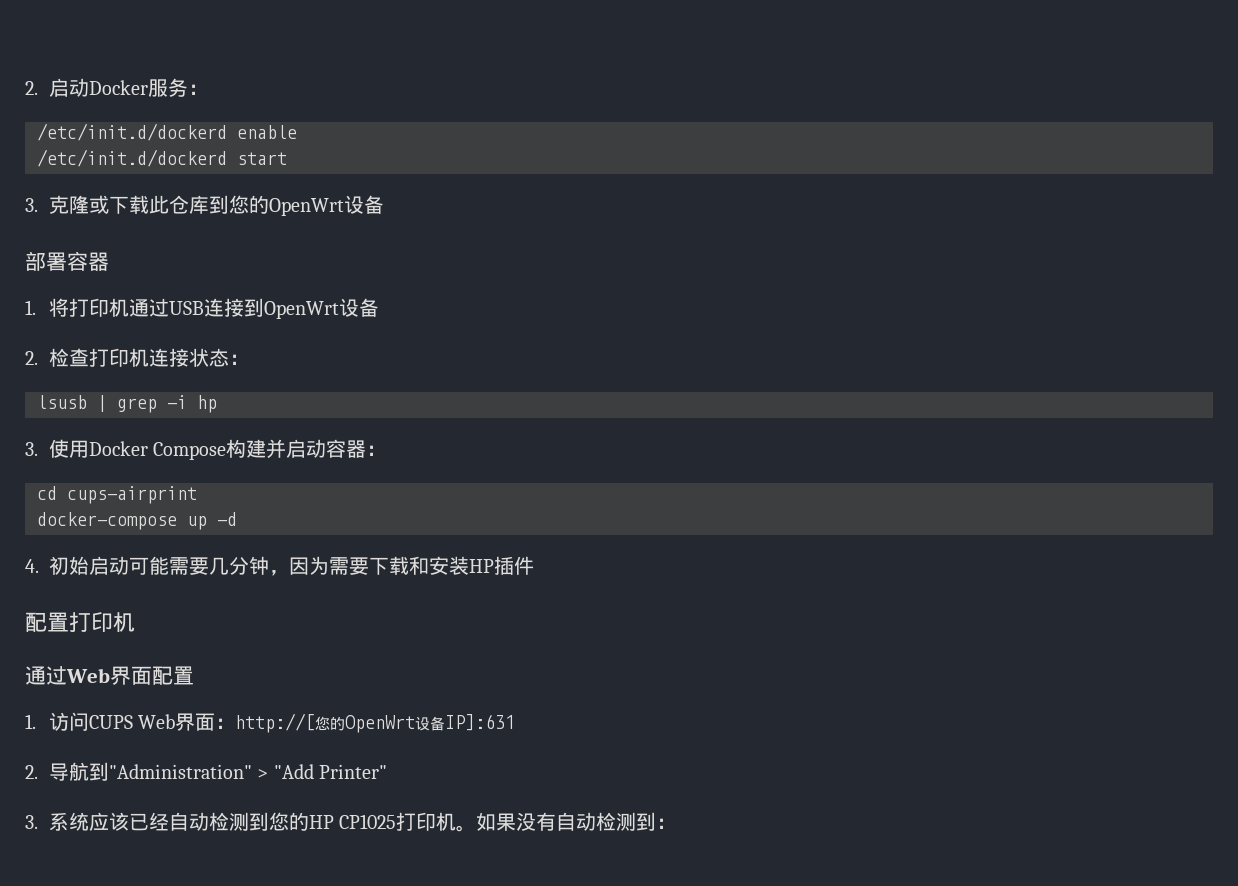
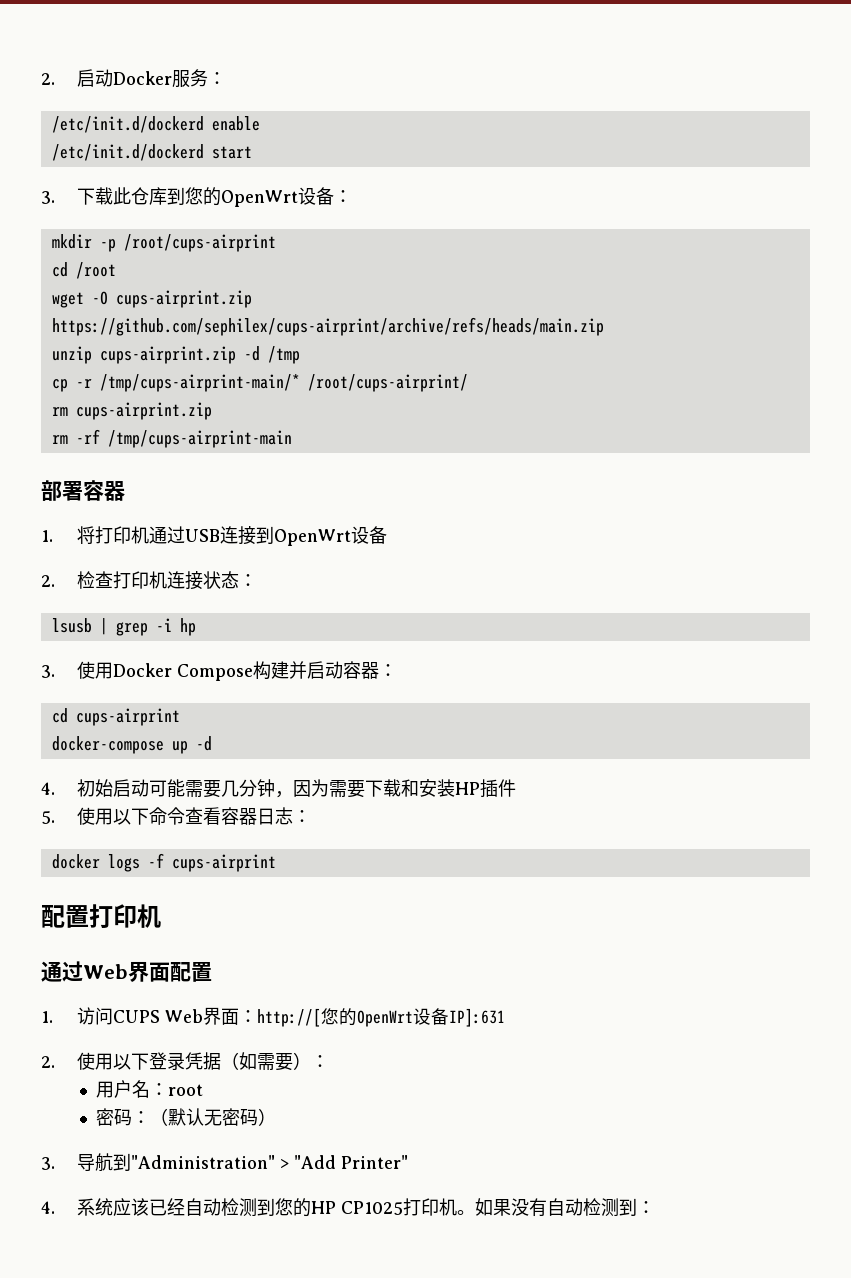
[48,195,109,214] 克隆或 -> (55, 197) none
(384, 204) none -> [333,190,352,203] [51,234,276,252] [51,262,116,279] [51,290,252,308] [51,317,604,336] [51,346,300,364] [51,374,468,392] [51,402,212,420] [51,429,292,448] ： // mkdir -p /root/cups-airprint // cd /root // wget -O cups-airprint.zip https://github.com/sephilex/cups-airprint/archive/refs/heads/main.zip // unzip cups-airprint.zip -d /tmp // cp -r /tmp/cups-airprint-main/* /root/cups-airprint/ // rm cups-airprint.zip // rm -rf /tmp/cups-airprint-main
(534, 565) none -> [41,807,311,825] [51,853,276,872] // 5.使用以下命令查看容器日志： // docker logs -f cups-airprint
(38, 772) none -> [76,1052,329,1071] [96,1080,204,1098] [96,1108,277,1126] [41,1157,55,1170] 使用以下登录凭据（如需要）： // 用户名：root // 密码：（默认无密码） // 3.
[25,815,38,829] 3. -> [41,1201,55,1214] 4.

